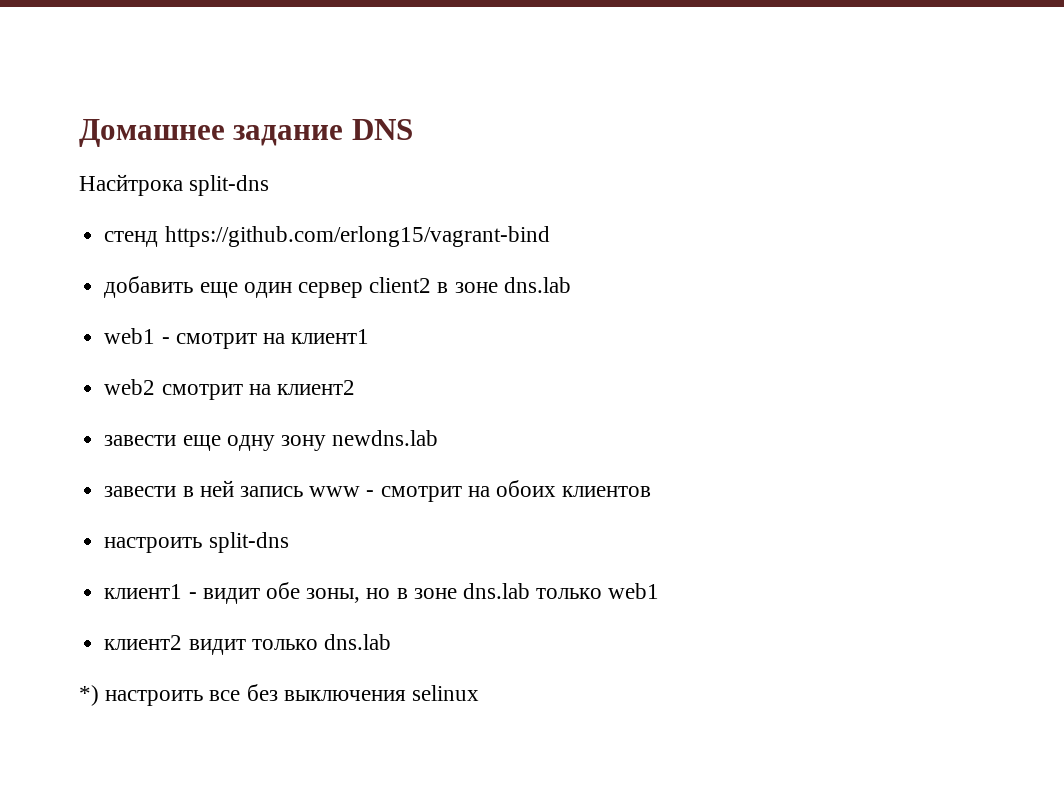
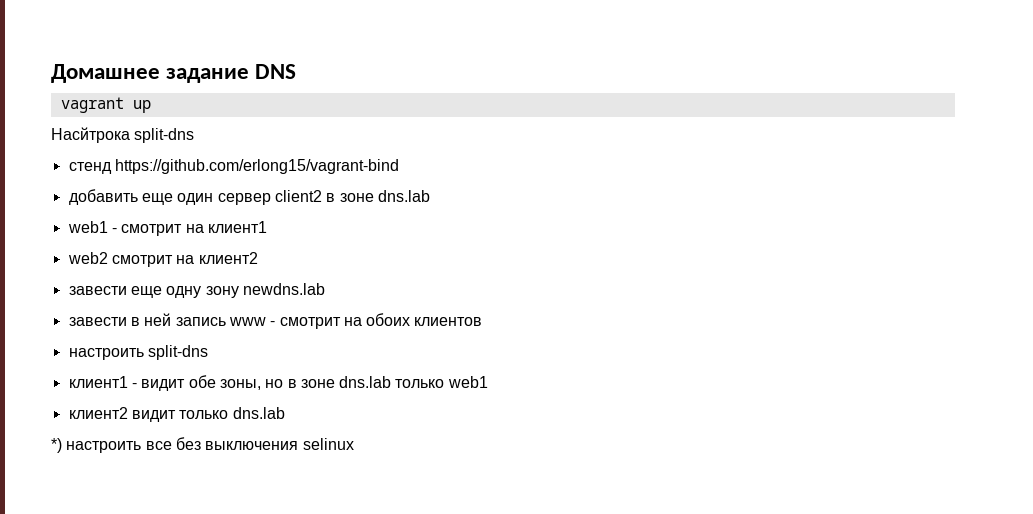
(413, 129) none -> [60,97,151,113] // vagrant up

